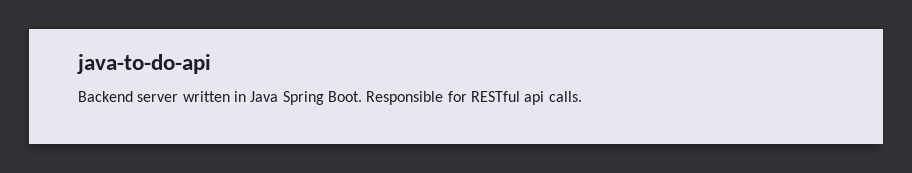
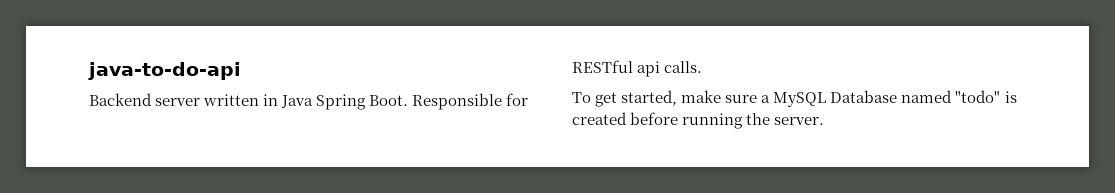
(582, 96) none -> [572,90,1017,107] [572,112,825,129] // To get started, make sure a MySQL Database named "todo" is created before running the server.

